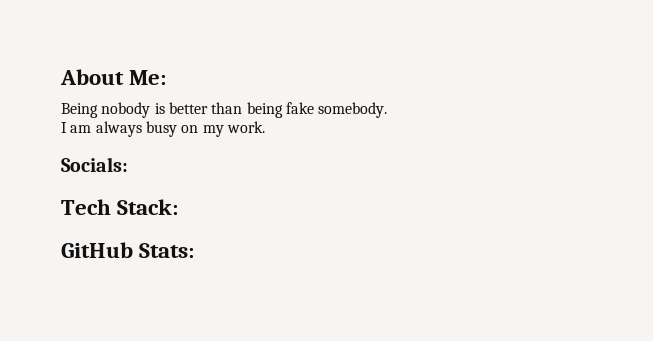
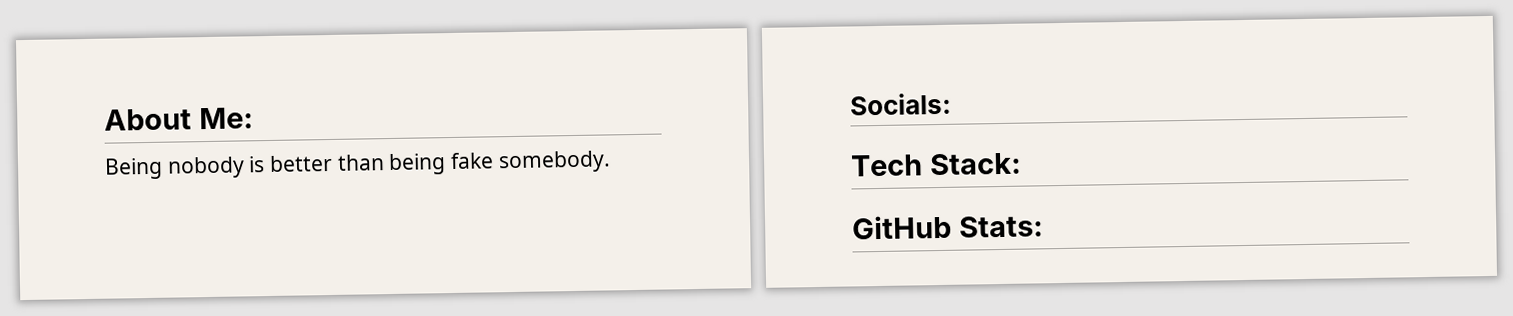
[61,121,265,137] // I am always busy on my work. -> (611, 162) none

